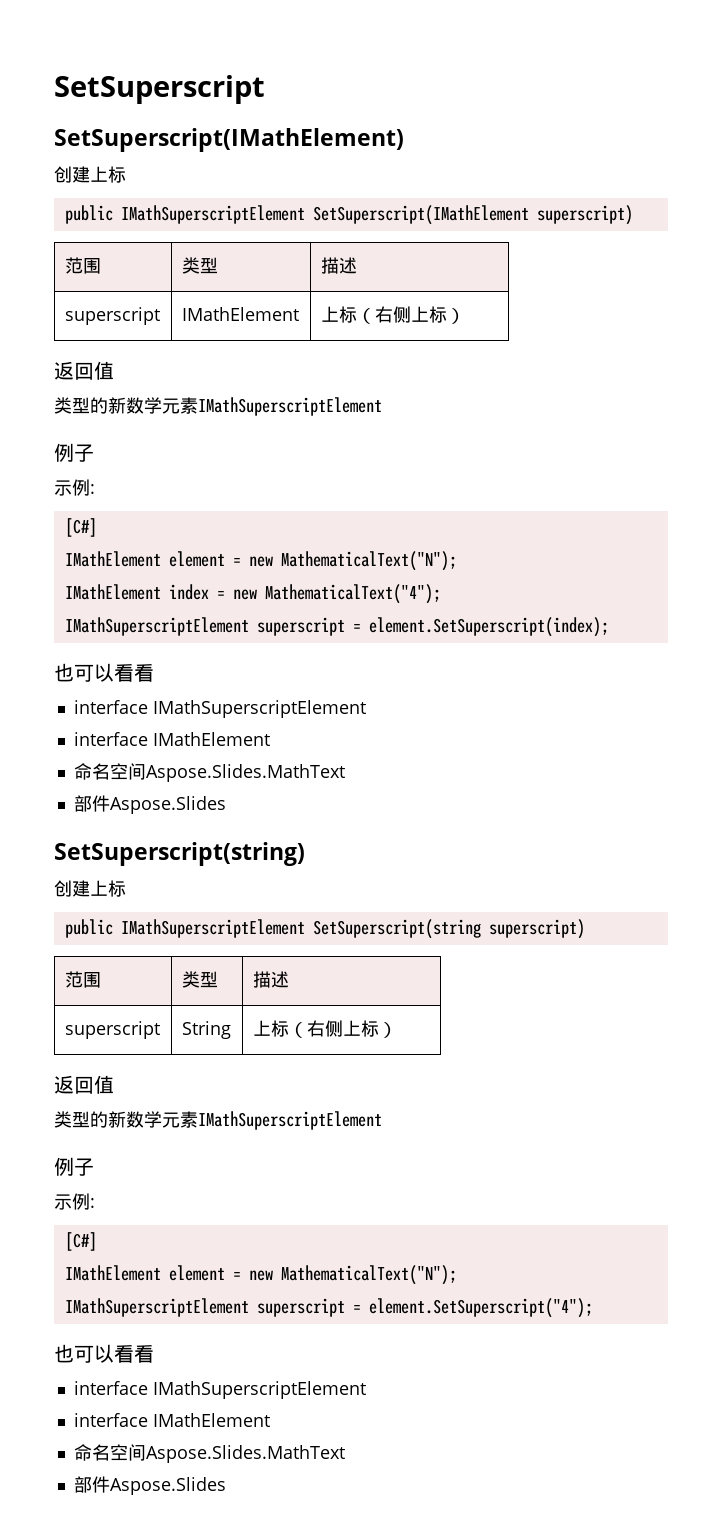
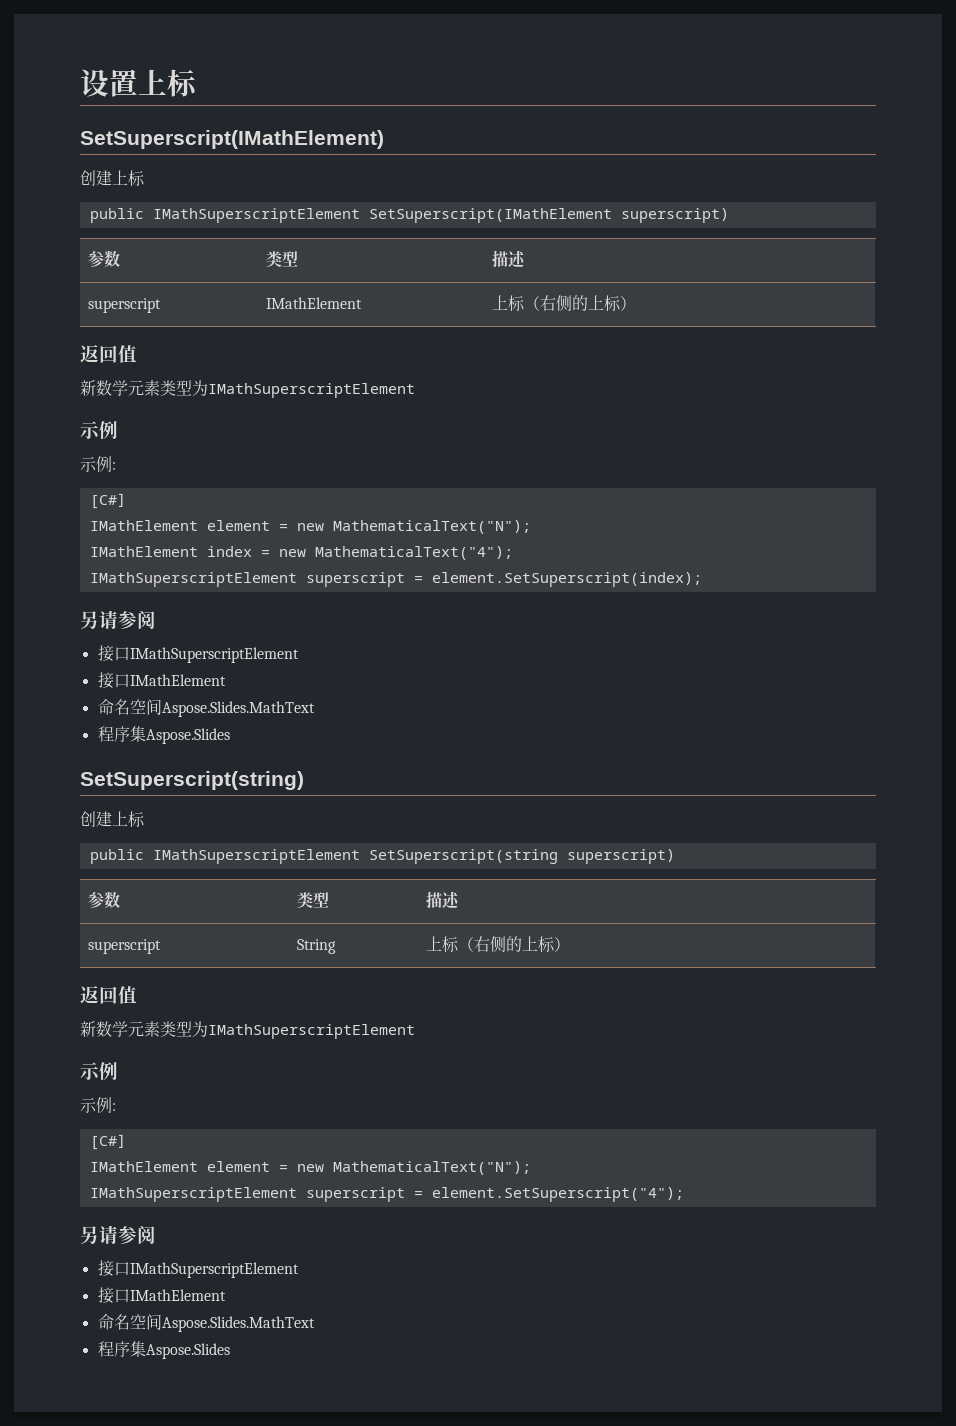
[54,75,265,104] SetSuperscript -> [80,69,198,97] 设置上标
[64,257,101,274] 范围 -> [88,250,121,268] 参数
[410,306,465,324] [54,361,114,380] [54,397,382,416] [54,443,94,462] 上标） // 返回值 // 类型的新数学元素IMathSuperscriptElement // 例子 -> [572,295,637,312] [80,345,137,363] [80,380,415,398] [80,421,118,439] 的上标） // 返回值 // 新数学元素类型为IMathSuperscriptElement // 示例
[54,663,154,682] [73,700,366,718] [73,732,270,746] [73,763,345,782] [73,795,110,812] 也可以看看 // interface IMathSuperscriptElement // interface IMathElement // 命名空间Aspose.Slides.MathText // 部件 -> [80,610,156,630] [97,645,299,663] [97,672,226,689] [97,699,315,717] [97,726,146,742] 另请参阅 // 接口IMathSuperscriptElement // 接口IMathElement // 命名空间Aspose.Slides.MathText // 程序集
[64,971,101,988] 范围 -> [88,891,121,909] 参数
[342,1020,397,1038] [54,1075,114,1094] [54,1111,382,1130] [54,1157,94,1176] 上标） // 返回值 // 类型的新数学元素IMathSuperscriptElement // 例子 -> [506,936,571,953] [80,986,137,1004] [80,1021,415,1039] [80,1062,118,1080] 的上标） // 返回值 // 新数学元素类型为IMathSuperscriptElement // 示例
[54,1344,154,1363] [73,1381,366,1399] [73,1413,270,1427] [73,1444,345,1463] [73,1476,110,1493] 也可以看看 // interface IMathSuperscriptElement // interface IMathElement // 命名空间Aspose.Slides.MathText // 部件 -> [80,1225,156,1245] [97,1260,299,1278] [97,1287,226,1304] [97,1314,315,1332] [97,1341,146,1357] 另请参阅 // 接口IMathSuperscriptElement // 接口IMathElement // 命名空间Aspose.Slides.MathText // 程序集

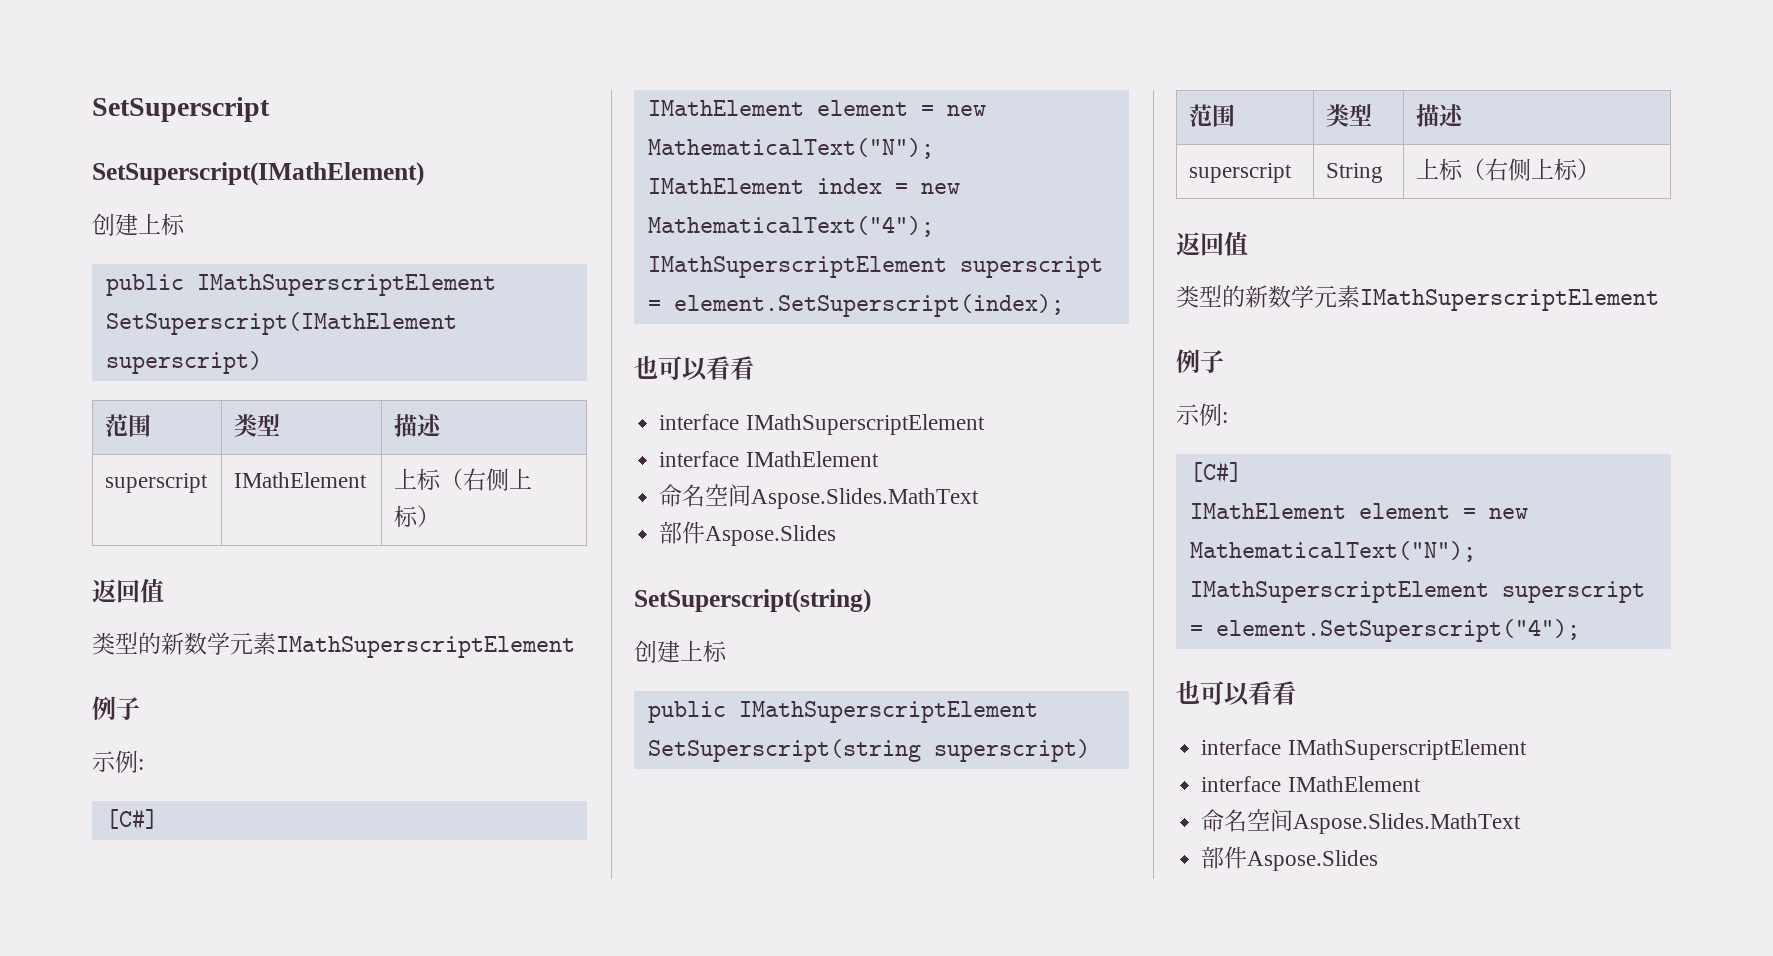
[80,69,198,97] 设置上标 -> [92,97,270,122] SetSuperscript
[88,250,121,268] 参数 -> [105,414,152,437] 范围
[572,295,637,312] [80,345,137,363] [80,380,415,398] [80,421,118,439] 的上标） // 返回值 // 新数学元素类型为IMathSuperscriptElement // 示例 -> [509,468,533,489] [394,505,441,528] [92,578,164,603] [92,632,575,658] [92,696,140,720] 上标） // 返回值 // 类型的新数学元素IMathSuperscriptElement // 例子
[80,610,156,630] [97,645,299,663] [97,672,226,689] [97,699,315,717] [97,726,146,742] 另请参阅 // 接口IMathSuperscriptElement // 接口IMathElement // 命名空间Aspose.Slides.MathText // 程序集 -> [634,356,754,381] [659,414,985,435] [659,451,879,467] [659,484,980,509] [659,521,706,544] 也可以看看 // interface IMathSuperscriptElement // interface IMathElement // 命名空间Aspose.Slides.MathText // 部件
[88,891,121,909] 参数 -> [1189,104,1236,127] 范围
[506,936,571,953] [80,986,137,1004] [80,1021,415,1039] [80,1062,118,1080] 的上标） // 返回值 // 新数学元素类型为IMathSuperscriptElement // 示例 -> [1531,158,1601,181] [1176,231,1248,256] [1176,285,1659,311] [1176,349,1224,373] 上标） // 返回值 // 类型的新数学元素IMathSuperscriptElement // 例子
[80,1225,156,1245] [97,1260,299,1278] [97,1287,226,1304] [97,1314,315,1332] [97,1341,146,1357] 另请参阅 // 接口IMathSuperscriptElement // 接口IMathElement // 命名空间Aspose.Slides.MathText // 程序集 -> [1176,681,1296,706] [1201,739,1527,760] [1201,776,1421,792] [1201,809,1522,834] [1201,846,1248,869] 也可以看看 // interface IMathSuperscriptElement // interface IMathElement // 命名空间Aspose.Slides.MathText // 部件

